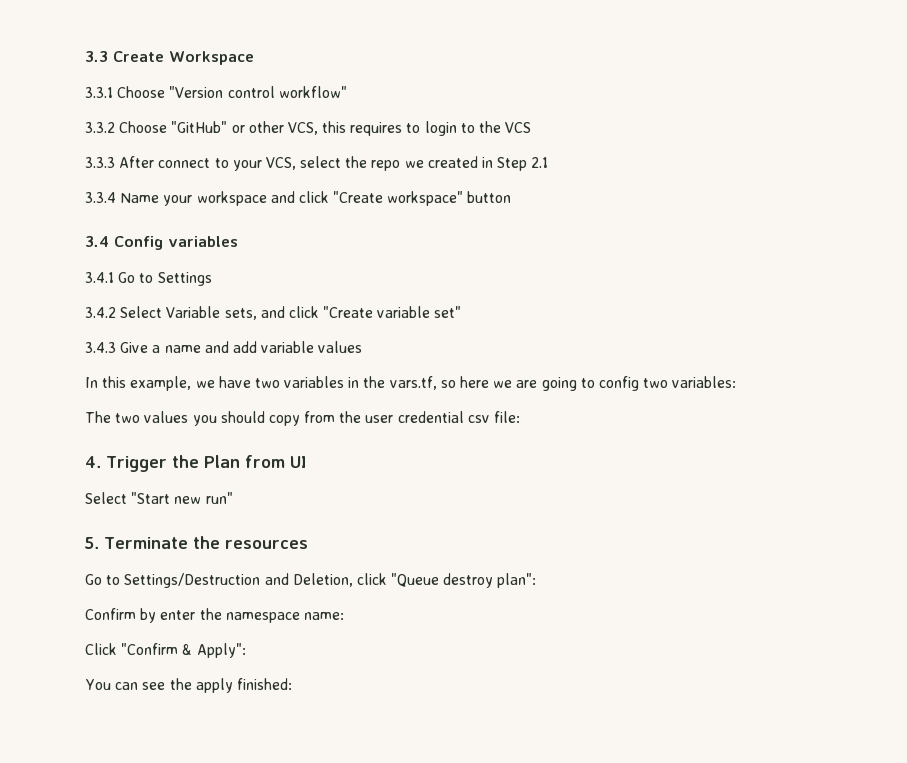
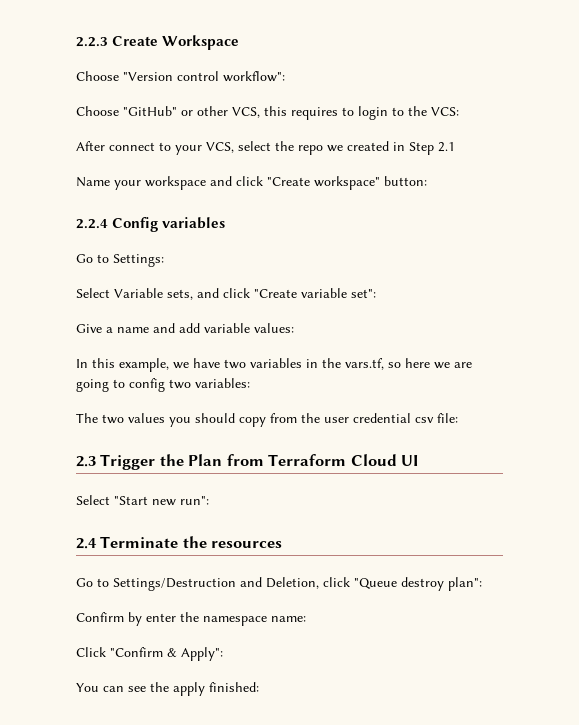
[85,51,108,62] 3.3 -> [76,37,108,47] 2.2.3
[85,87,113,98] 3.3.1 -> (240, 42) none
[278,86,347,98] [85,122,115,133] workflow" // 3.3.2 -> [223,71,285,82] workflow": //
[505,122,532,133] [85,157,115,168] VCS // 3.3.3 -> [431,107,459,116] VCS: //
[85,192,116,203] 3.3.4 -> (455, 147) none
[467,191,512,203] [85,236,109,247] button // 3.4 -> [384,176,427,186] [76,219,108,229] button: // 2.2.4
[85,272,212,286] [85,307,116,318] 3.4.1 Go to Settings // 3.4.2 -> [76,254,164,267] Go to Settings: //
[434,306,462,318] [85,342,116,353] set" // 3.4.3 -> [351,289,376,298] set": //
[318,341,363,353] values -> [254,323,294,333] values:
[85,456,101,468] 4. -> [76,456,96,467] 2.3
(285, 461) none -> [268,454,397,466] Terraform Cloud
[205,492,233,504] [85,537,99,549] run" // 5. -> [180,496,209,505] [76,538,97,549] run": // 2.4

